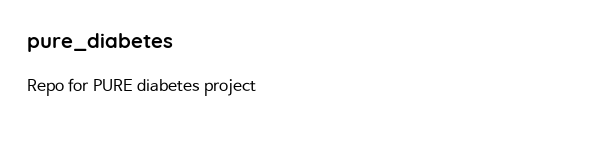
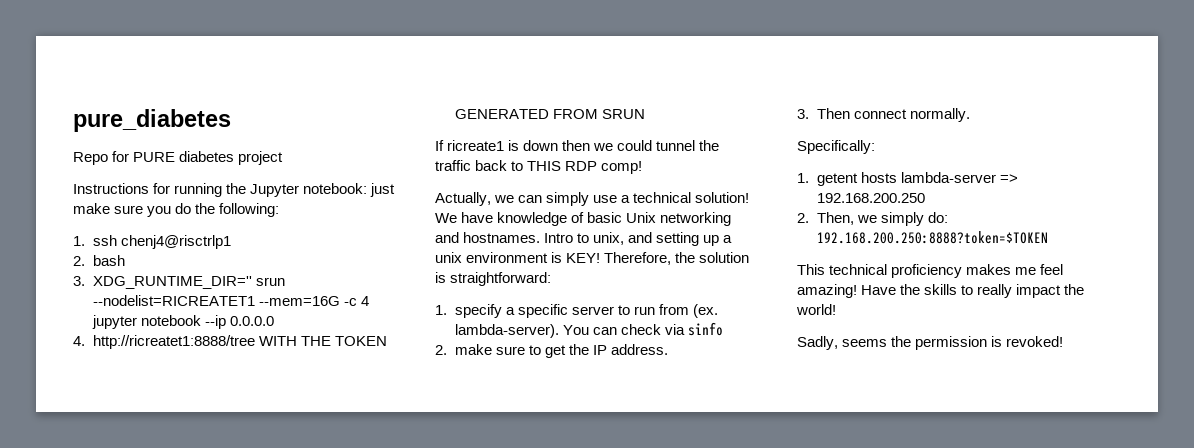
(257, 87) none -> [73,183,396,197] [73,203,280,217] [73,235,231,249] [73,255,125,266] [73,276,285,289] [92,295,369,306] [91,315,274,329] [73,335,387,349] [454,109,645,119] [435,140,720,151] [435,160,643,174] [435,192,750,206] [435,212,732,226] [435,232,733,246] [435,252,750,265] [435,272,552,286] [435,304,718,318] [454,322,723,338] [435,344,668,358] [797,108,970,122] [797,140,875,154] [797,172,1018,186] [816,193,925,203] [797,212,948,226] [816,231,1048,244] [797,264,1064,278] [797,284,1085,298] [796,304,836,315] [797,336,1064,350] // Instructions for running the Jupyter notebook: just make sure you do the following: // 1. ssh chenj4@risctrlp1 // 2. bash // 3. XDG_RUNTIME_DIR='' srun --nodelist=RICREATET1 --mem=16G -c 4 jupyter notebook --ip 0.0.0.0 // 4. http://ricreatet1:8888/tree WITH THE TOKEN GENERATED FROM SRUN // If ricreate1 is down then we could tunnel the traffic back to THIS RDP comp! // Actually, we can simply use a technical solution! We have knowledge of basic Unix networking and hostnames. Intro to unix, and setting up a unix environment is KEY! Therefore, the solution is straightforward: // 1. specify a specific server to run from (ex. lambda-server). You can check via sinfo // 2. make sure to get the IP address. // 3. Then connect normally. // Specifically: // 1. getent hosts lambda-server => 192.168.200.250 // 2. Then, we simply do: 192.168.200.250:8888?token=$TOKEN // This technical proficiency makes me feel amazing! Have the skills to really impact the world! // Sadly, seems the permission is revoked!

